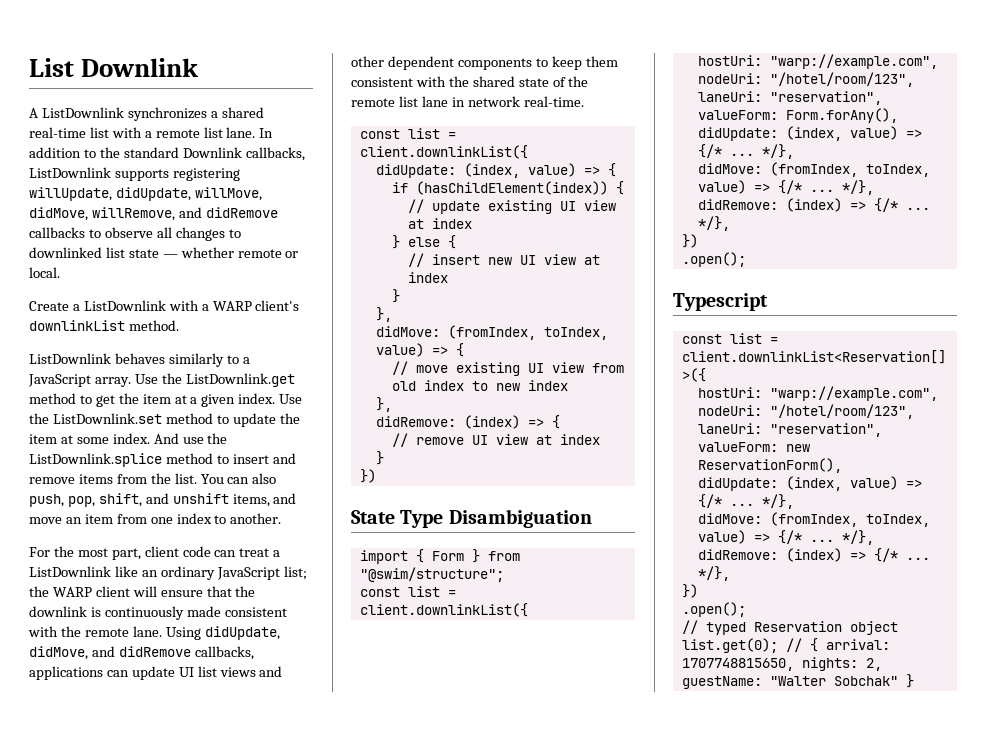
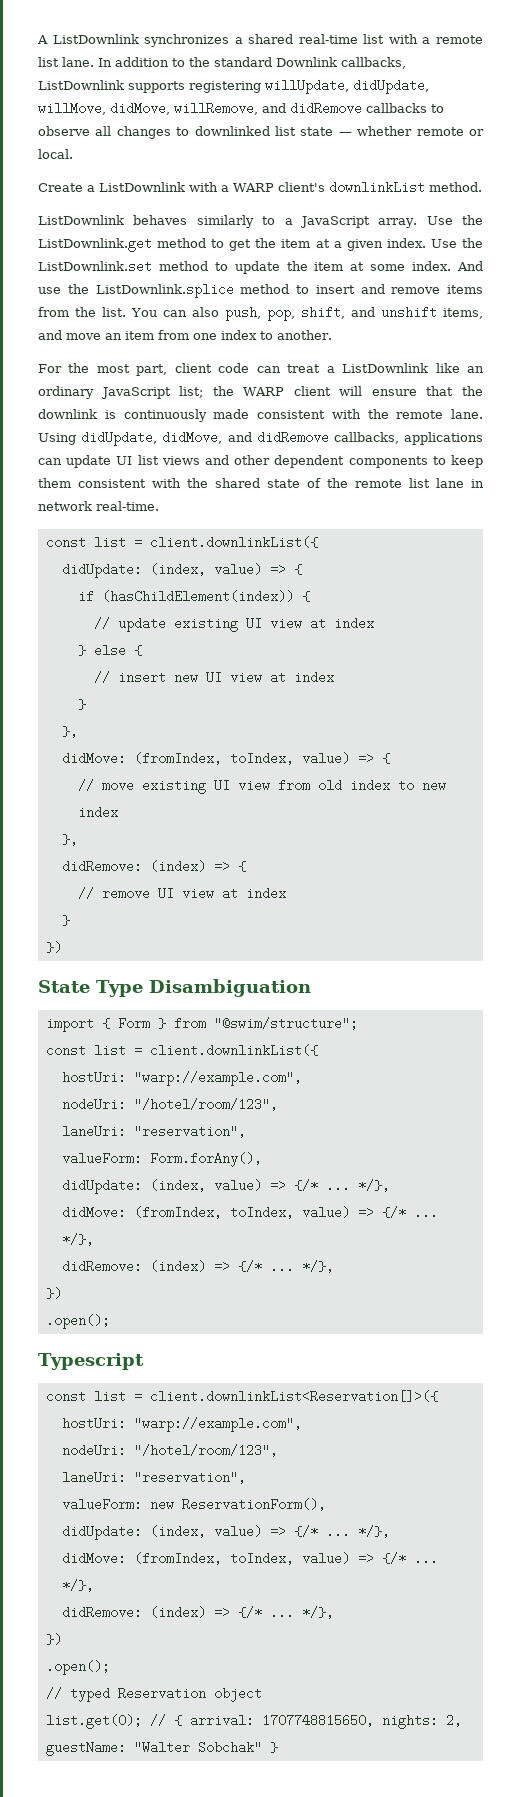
[29,58,200,77] List Downlink // -> (37, 39) none

